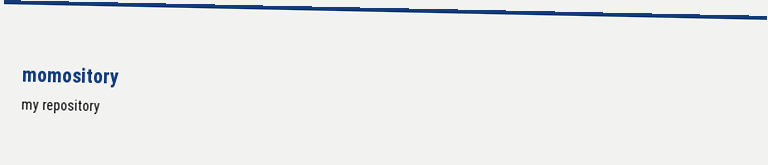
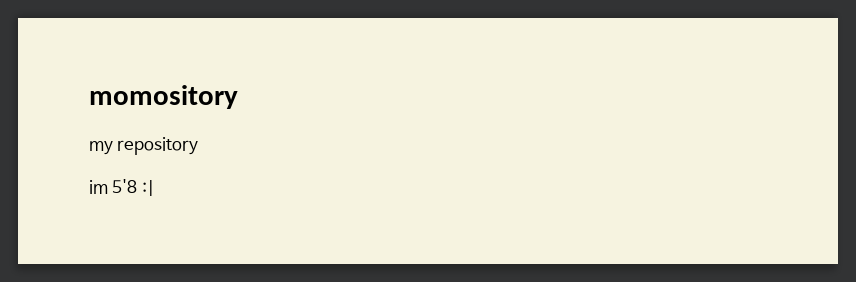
(100, 106) none -> [89,179,155,196] // im 5'8 :|

